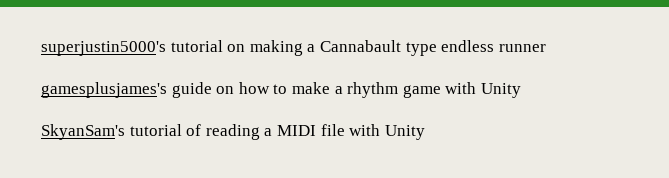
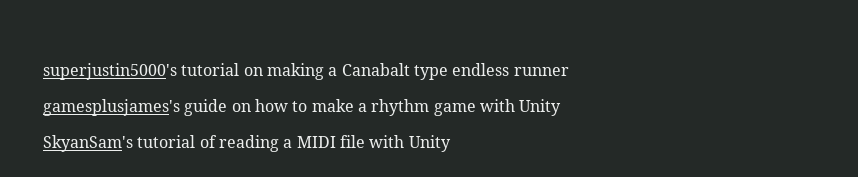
[319,40,401,52] Cannabault -> [341,63,410,76] Canabalt

